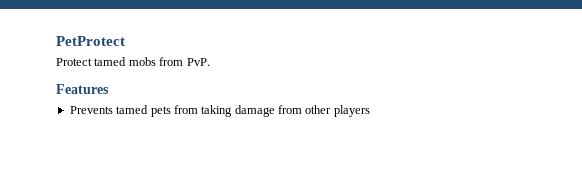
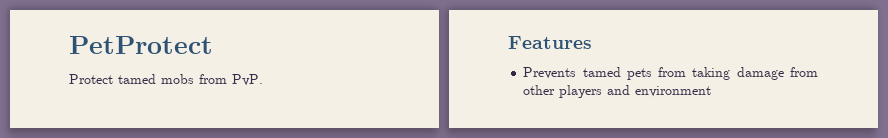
(370, 111) none -> [607,85,712,97] and environment

